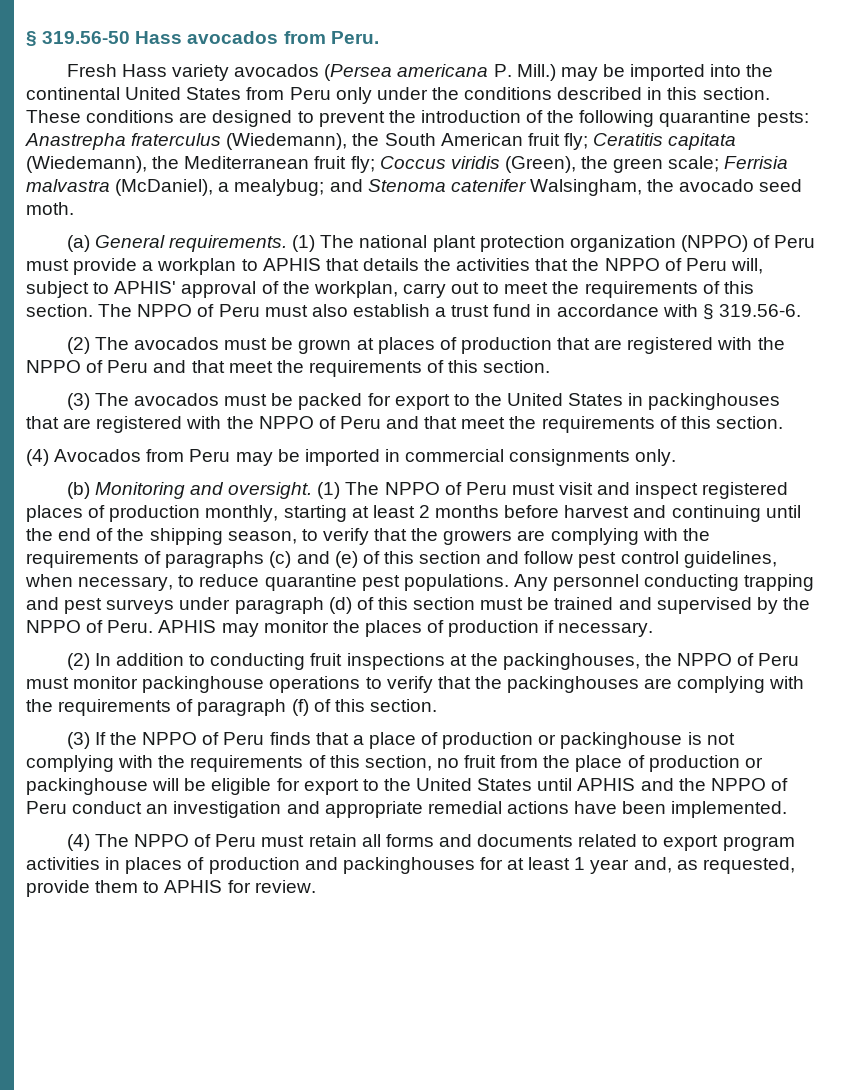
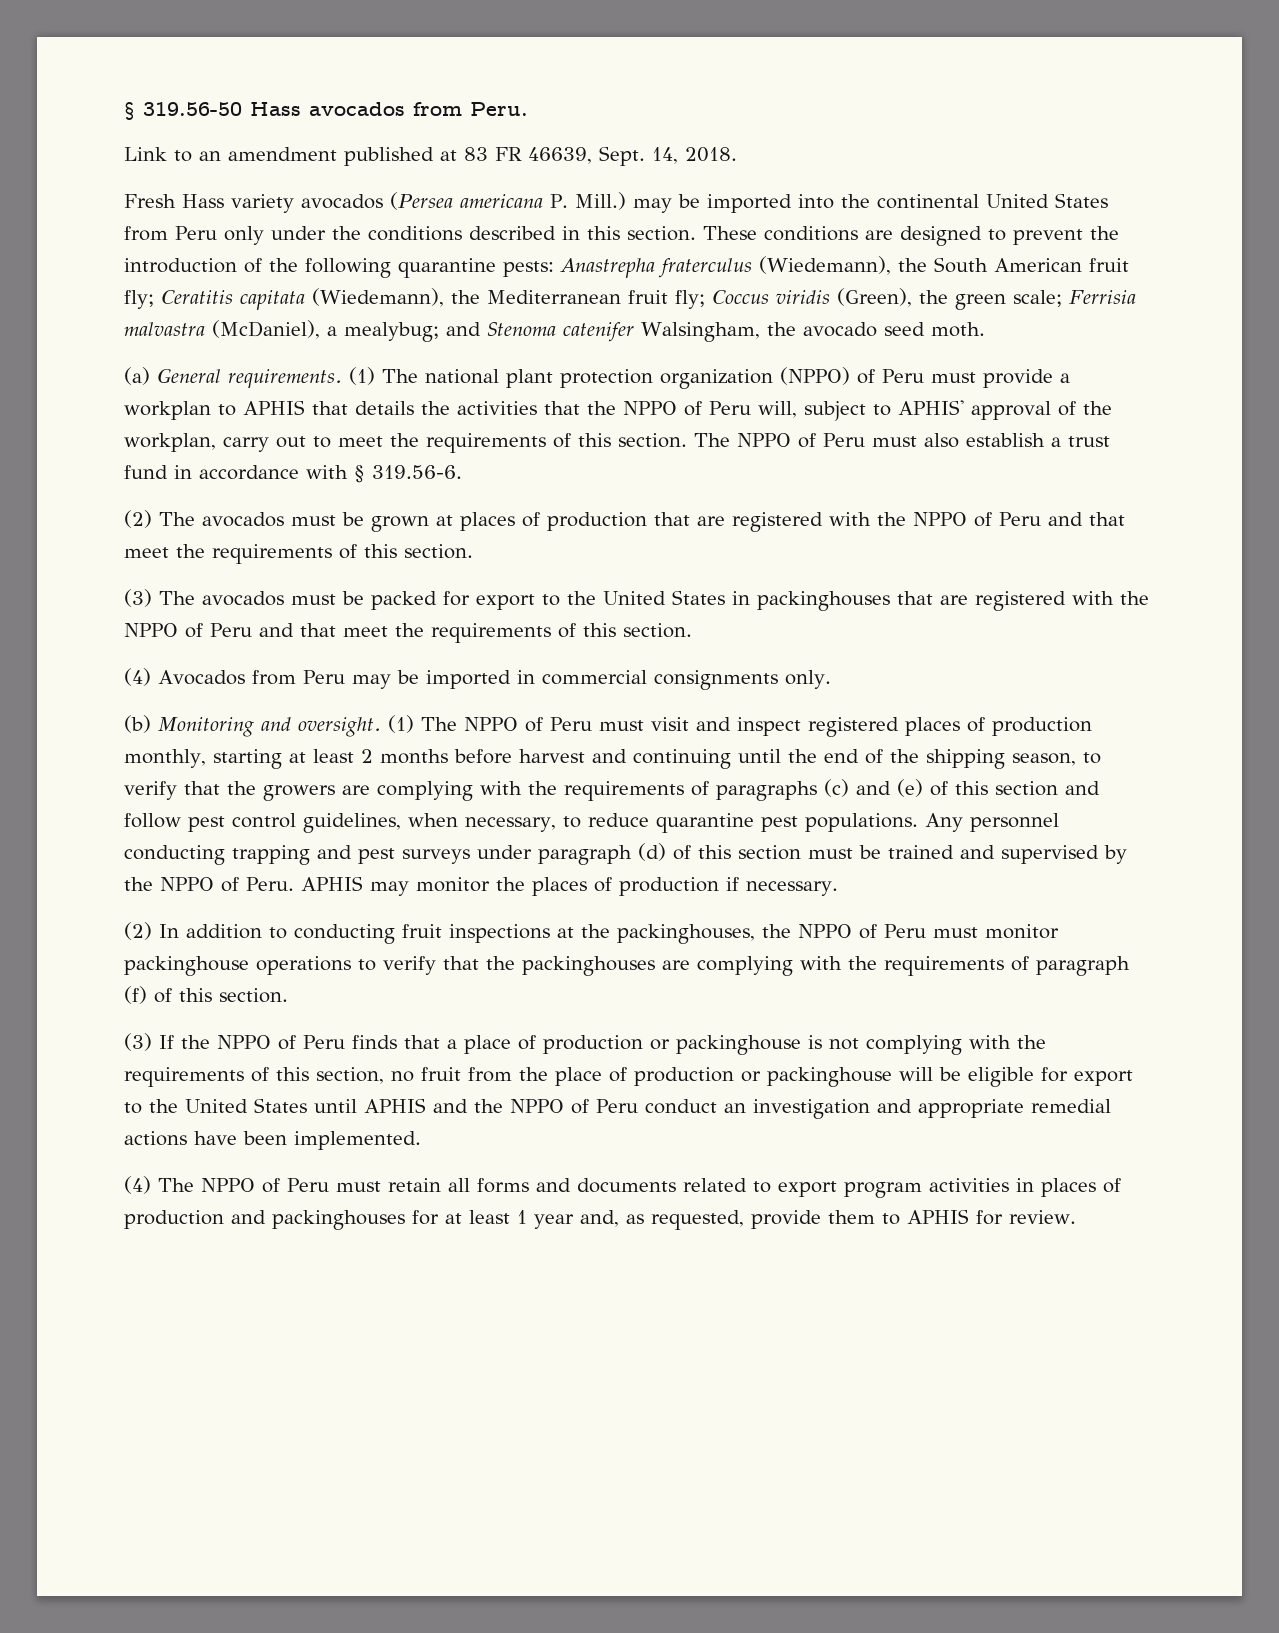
(379, 37) none -> [124,146,737,166] // Link to an amendment published at 83 FR 46639, Sept. 14, 2018.

